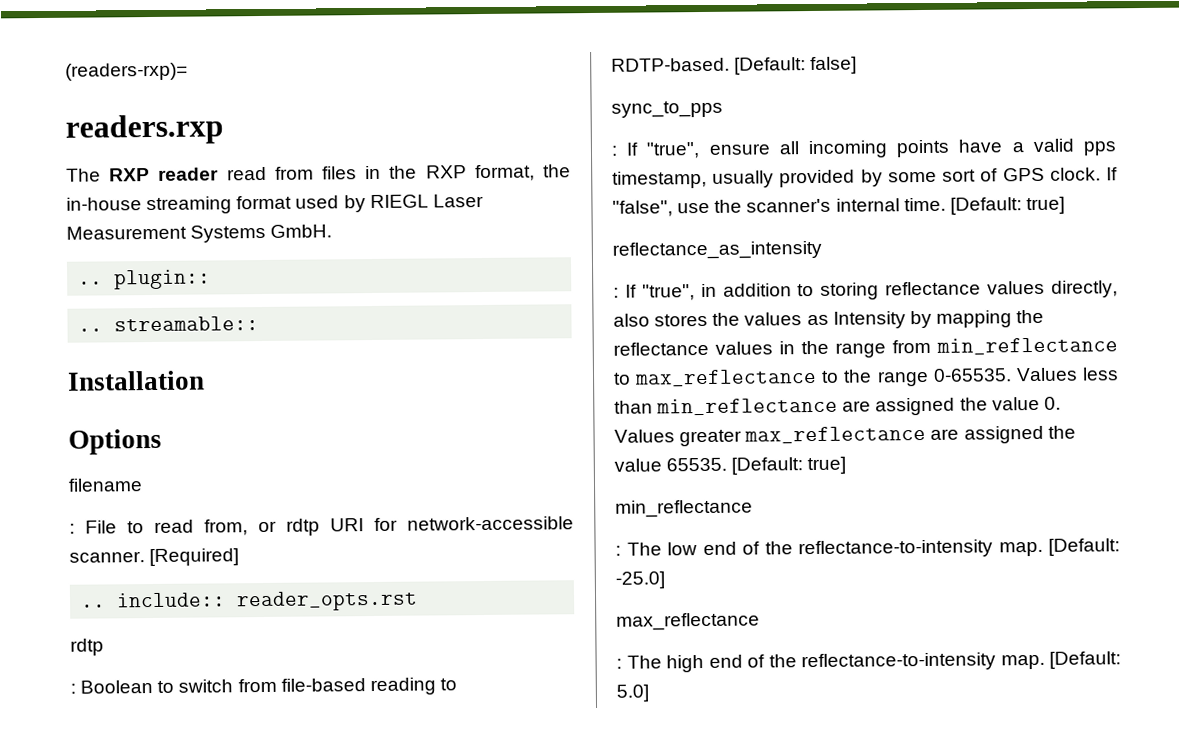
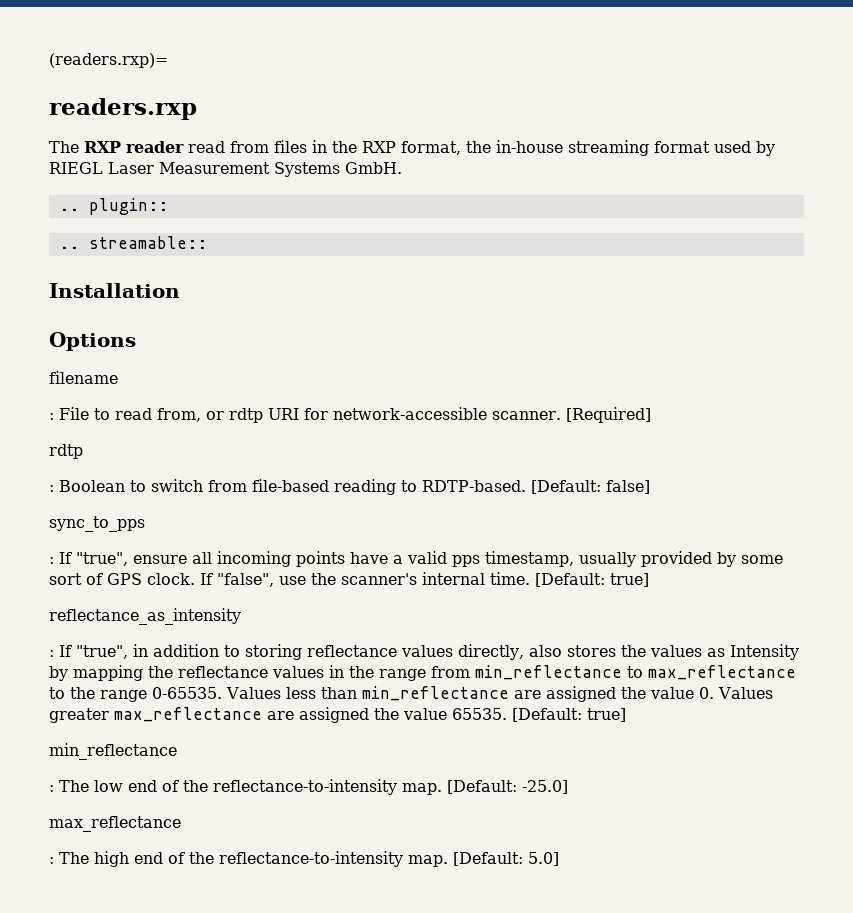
[65,62,188,81] (readers-rxp)= -> [49,53,168,68] (readers.rxp)=
[81,590,419,612] // .. include:: reader_opts.rst -> (651, 415) none

